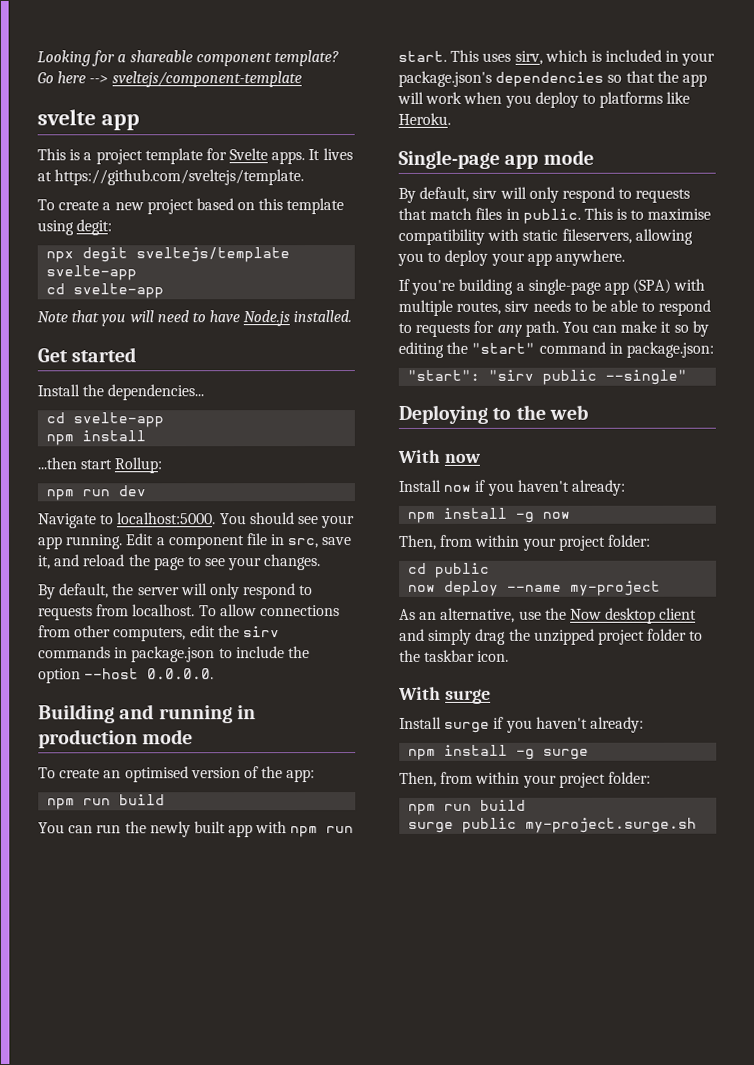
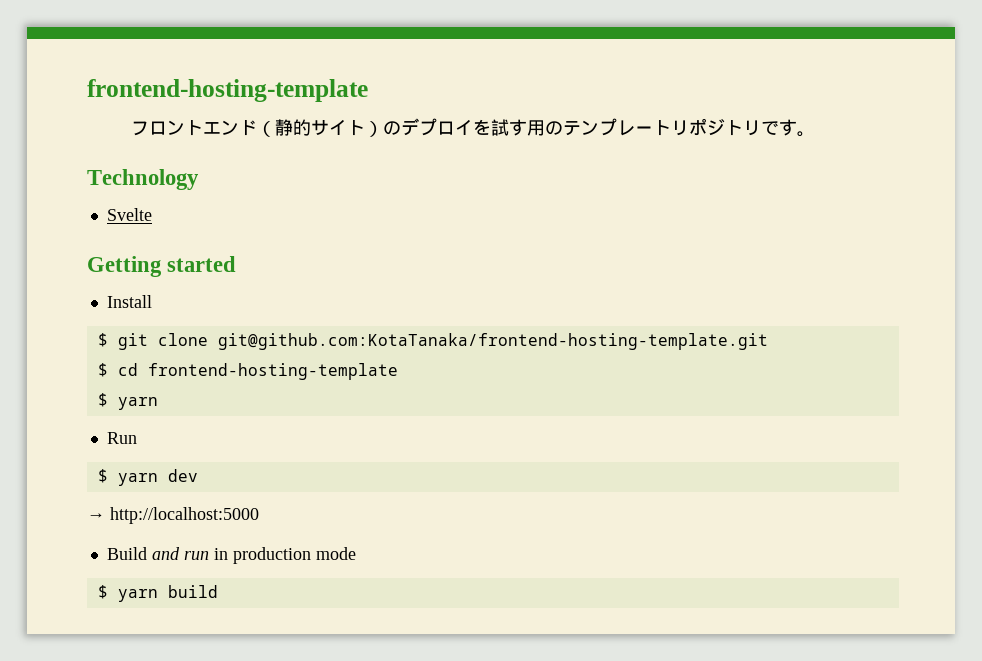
[37,50,339,67] [37,71,302,88] [37,109,140,131] [37,148,353,165] [37,169,305,186] [37,198,345,215] [37,219,113,236] [46,247,291,263] [46,265,138,281] [46,283,165,299] [37,310,353,327] [37,347,137,363] [37,384,205,401] [46,412,165,428] [46,430,147,446] [37,457,163,474] [46,485,147,501] [37,512,355,529] [38,533,353,550] [38,554,322,571] [38,583,314,600] [38,604,340,621] [38,625,280,642] [38,646,310,663] [38,668,215,684] [38,704,256,724] [38,729,194,749] [38,766,316,783] [47,794,166,810] [38,821,355,838] [398,49,716,66] [398,70,707,87] [397,91,691,108] [398,112,451,125] [398,149,594,169] [398,186,691,203] [398,207,712,224] [398,228,693,245] [397,249,625,266] [398,278,706,295] [398,299,712,316] [398,320,709,337] [398,341,714,358] [407,369,688,385] [398,404,588,424] [397,449,481,463] [398,479,625,496] [407,507,571,523] [399,534,651,551] [408,562,491,578] [408,580,662,596] [399,607,698,624] [399,628,704,645] [399,649,510,662] [398,686,491,704] [399,716,644,733] [408,744,590,760] [399,771,651,788] [408,799,527,815] [408,817,698,833] Looking for a shareable component template? Go here --> sveltejs/component-template // svelte app // This is a project template for Svelte apps. It lives at https://github.com/sveltejs/template. // To create a new project based on this template using degit: // npx degit sveltejs/template svelte-app // cd svelte-app // Note that you will need to have Node.js installed. // Get started // Install the dependencies... // cd svelte-app // npm install // ...then start Rollup: // npm run dev // Navigate to localhost:5000. You should see your app running. Edit a component file in src, save it, and reload the page to see your changes. // By default, the server will only respond to requests from localhost. To allow connections from other computers, edit the sirv commands in package.json to include the option --host 0.0.0.0. // Building and running in production mode // To create an optimised version of the app: // npm run build // You can run the newly built app with npm run start. This uses sirv, which is included in your package.json's dependencies so that the app will work when you deploy to platforms like Heroku. // Single-page app mode // By default, sirv will only respond to requests that match files in public. This is to maximise compatibility with static fileservers, allowing you to deploy your app anywhere. // If you're building a single-page app (SPA) with multiple routes, sirv needs to be able to respond to requests for any path. You can make it so by editing the "start" command in package.json: // "start": "sirv public --single" // Deploying to the web // With now // Install now if you haven't already: // npm install -g now // Then, from within your project folder: // cd public // now deploy --name my-project // As an alternative, use the Now desktop client and simply drag the unzipped project folder to the taskbar icon. // With surge // Install surge if you haven't already: // npm install -g surge // Then, from within your project folder: // npm run build // surge public my-project.surge.sh -> [87,79,368,102] [131,118,816,137] [87,169,199,190] [106,208,152,221] [87,256,237,277] [106,295,152,308] [97,333,768,350] [97,363,398,380] [97,393,158,410] [106,432,137,444] [97,469,198,486] [87,507,259,524] [106,547,356,564] [97,585,218,602] frontend-hosting-template // フロントエンド（静的サイト）のデプロイを試す用のテンプレートリポジトリです。 // Technology // Svelte // Getting started // Install // $ git clone git@github.com:KotaTanaka/frontend-hosting-template.git // $ cd frontend-hosting-template // $ yarn // Run // $ yarn dev // → http://localhost:5000 // Build and run in production mode // $ yarn build

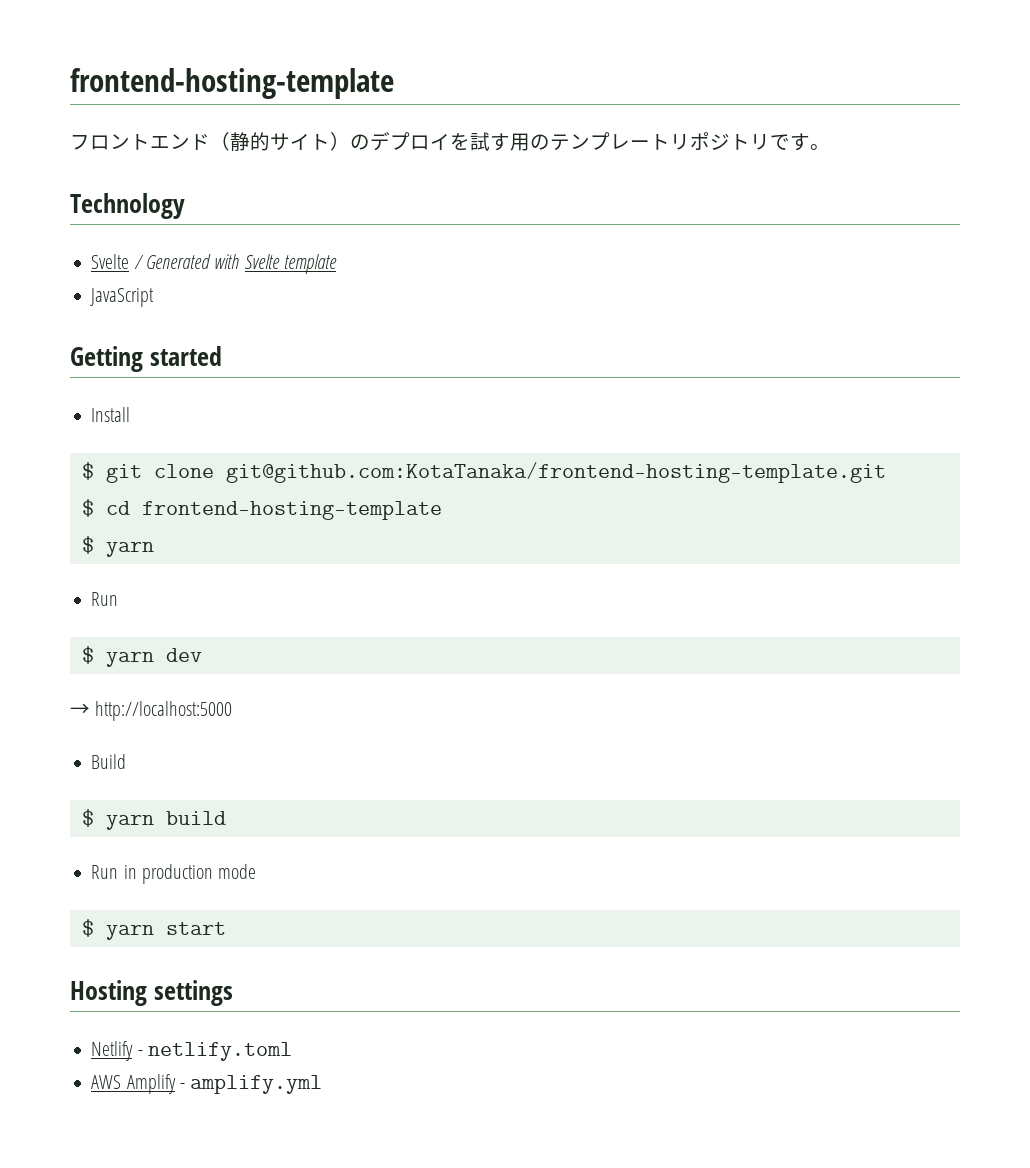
(152, 214) none -> [133,254,337,274] [90,288,155,307] / Generated with Svelte template // JavaScript
[151,547,209,560] and run -> [81,809,226,830] [91,865,119,879] // $ yarn build // Run
[167,585,218,598] build -> [165,922,226,935] [70,980,234,1006] [91,1041,292,1061] [91,1074,323,1094] start // Hosting settings // Netlify - netlify.toml // AWS Amplify - amplify.yml

